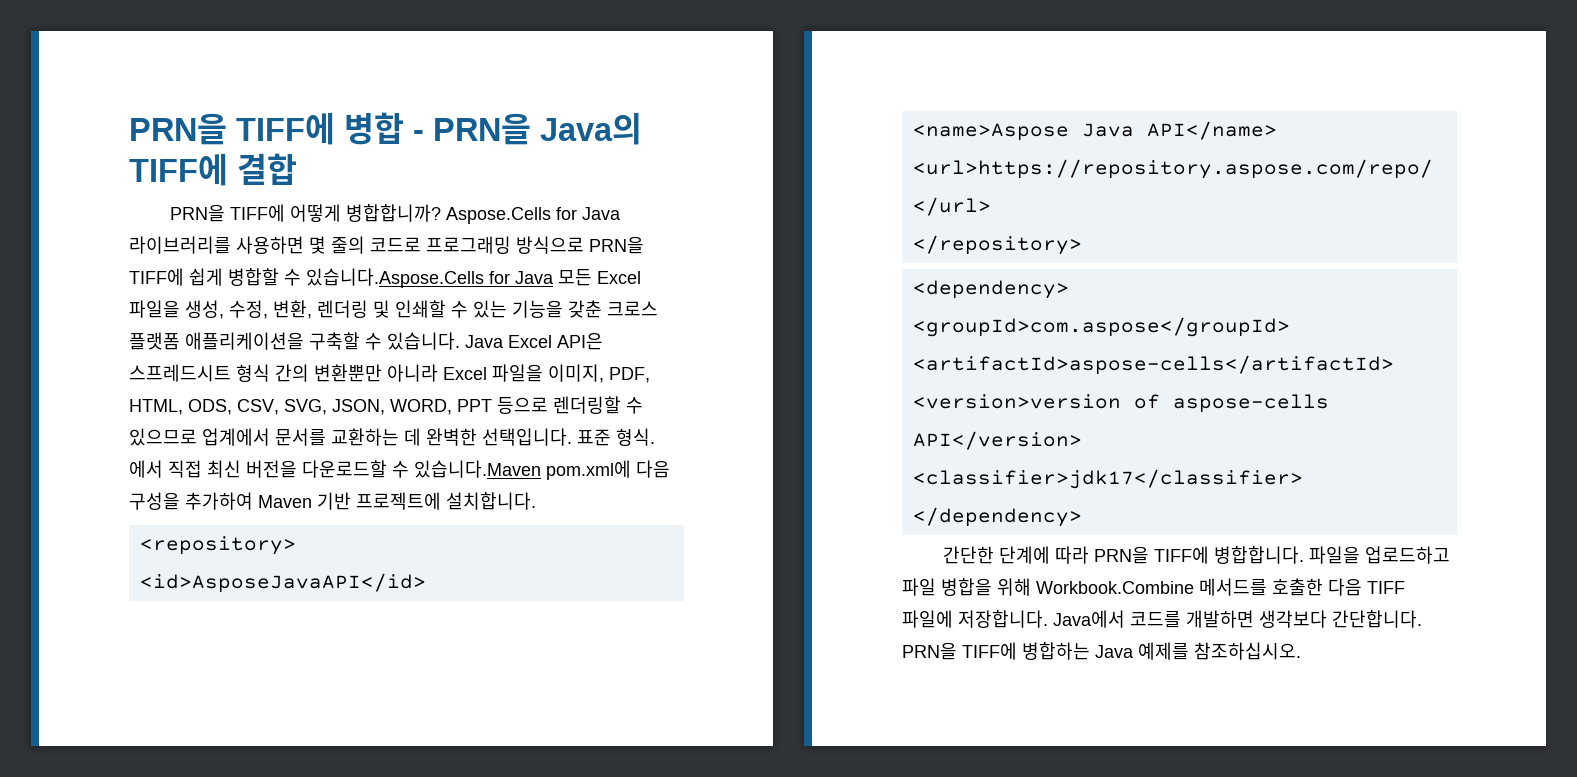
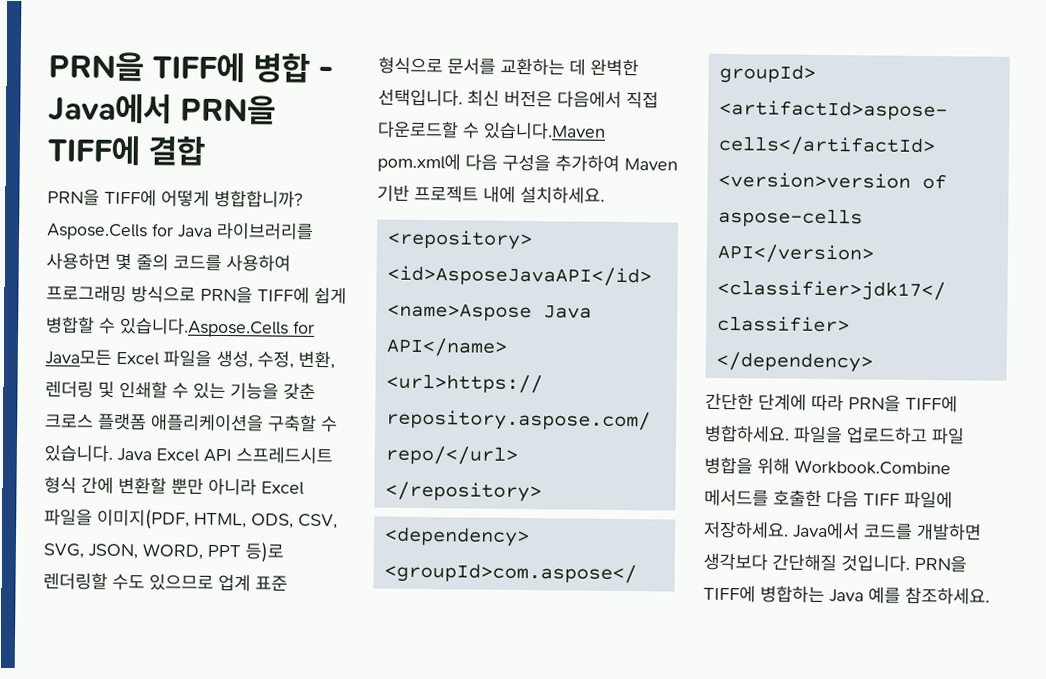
[433,112,642,145] PRN을 Java의 -> [48,93,276,125] Java에서 PRN을
[370,237,421,252] 코드로 -> [173,254,291,272] 코드를 사용하여
[515,269,592,286] Java 모든 -> [45,349,112,366] Java모든
[557,333,603,350] API은 -> [203,448,232,463] API
[275,364,382,382] 간의 변환뿐만 -> [81,476,204,495] 간에 변환할 뿐만
[548,364,650,383] 이미지, PDF, -> [97,508,190,530] 이미지(PDF,
[497,396,643,414] [129,428,270,446] 등으로 렌더링할 수 있으므로 업계에서 -> [245,542,284,563] [43,572,288,592] [378,56,443,75] 등)로 렌더링할 수도 있으므로 업계 표준 형식으로
[577,428,655,446] [129,460,297,478] 표준 형식. 에서 직접 최신 버전을 -> [467,89,659,109] 최신 버전은 다음에서 직접
[356,492,536,510] 프로젝트에 설치합니다. -> [414,184,605,204] 프로젝트 내에 설치하세요.
[1214,546,1305,564] 병합합니다. -> [704,424,790,443] 병합하세요.
[958,610,1048,628] 저장합니다. -> [704,520,789,539] 저장하세요.
[1332,610,1422,628] 간단합니다. -> [772,553,910,572] 간단해질 것입니다.
[1138,642,1301,660] 예제를 참조하십시오. -> [868,586,990,605] 예를 참조하세요.

